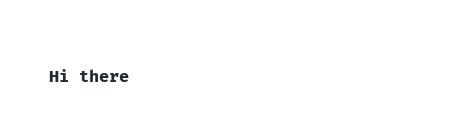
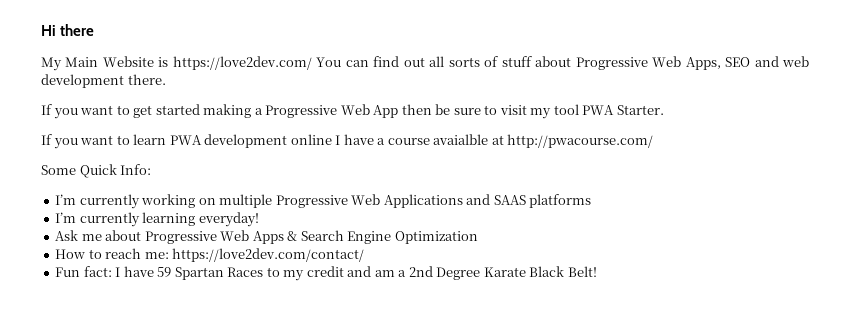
(129, 75) none -> [41,56,810,71] [41,74,166,88] [41,104,664,119] [41,134,654,149] [41,164,152,178] [55,194,592,209] [55,212,259,227] [55,230,478,244] [55,248,365,262] [55,266,597,281] // My Main Website is https://love2dev.com/ You can find out all sorts of stuff about Progressive Web Apps, SEO and web development there. // If you want to get started making a Progressive Web App then be sure to visit my tool PWA Starter. // If you want to learn PWA development online I have a course avaialble at http://pwacourse.com/ // Some Quick Info: // I’m currently working on multiple Progressive Web Applications and SAAS platforms // I’m currently learning everyday! // Ask me about Progressive Web Apps & Search Engine Optimization // How to reach me: https://love2dev.com/contact/ // Fun fact: I have 59 Spartan Races to my credit and am a 2nd Degree Karate Black Belt!

